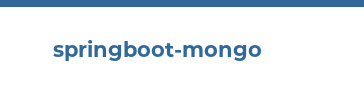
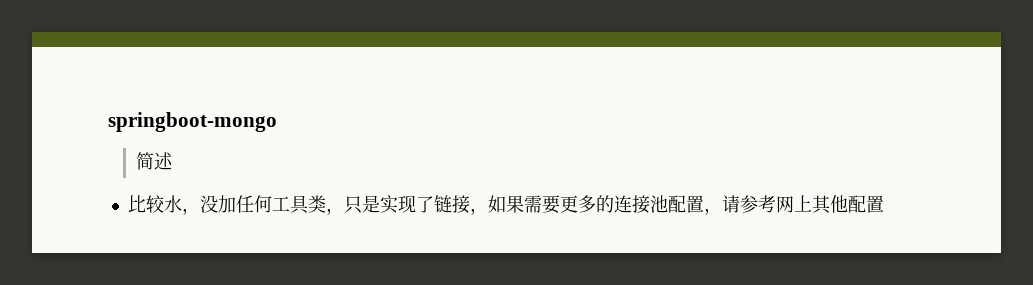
(262, 50) none -> [136,152,174,170] [127,195,884,215] // 简述 // 比较水，没加任何工具类，只是实现了链接，如果需要更多的连接池配置，请参考网上其他配置

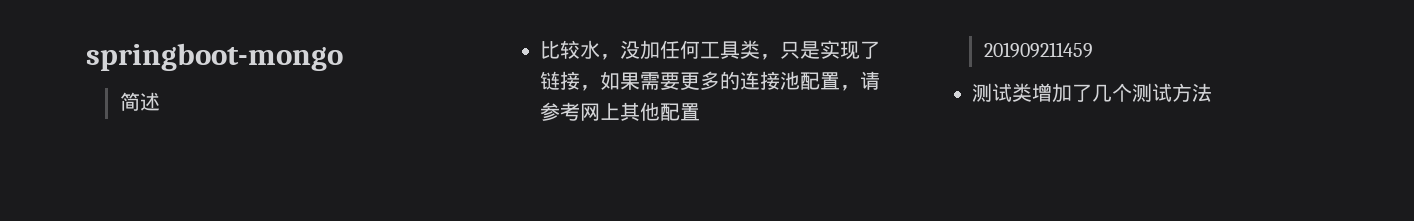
(884, 204) none -> [983,42,1093,58] [972,83,1212,103] // 201909211459 // 测试类增加了几个测试方法

